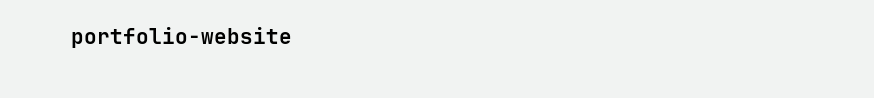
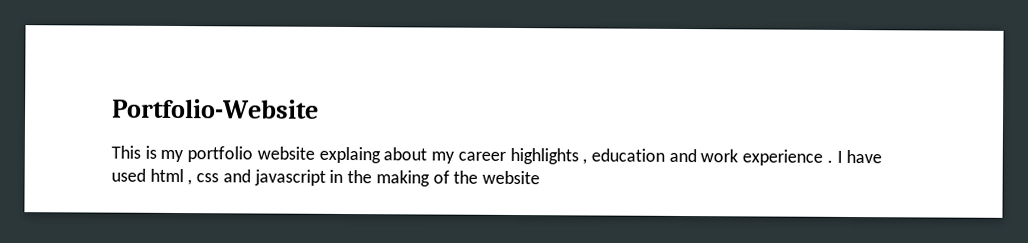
[71,27,292,48] portfolio-website -> [112,98,319,119] [111,145,883,166] [111,168,540,187] Portfolio-Website // This is my portfolio website explaing about my career highlights , education and work experience . I have used html , css and javascript in the making of the website

